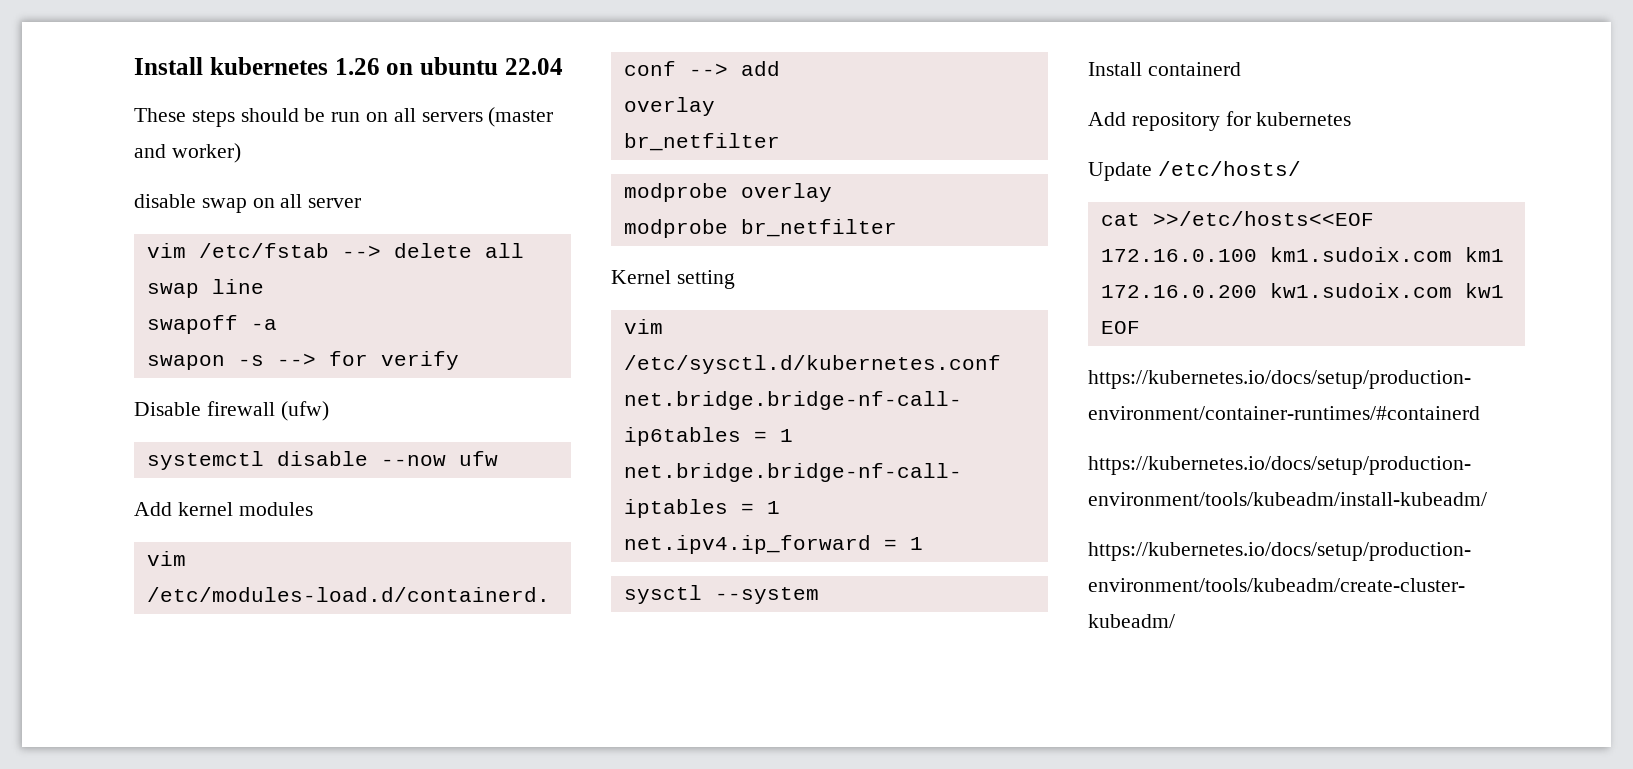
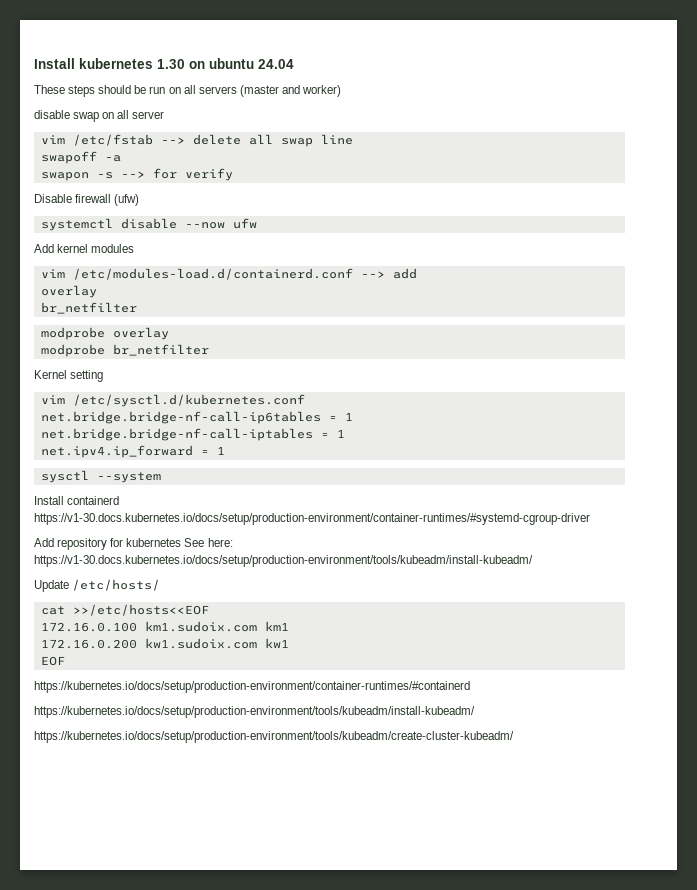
[334,58,380,75] 1.26 -> [157,59,185,69] 1.30
[504,58,563,75] 22.04 -> [258,59,294,69] 24.04
(1241, 69) none -> [34,513,590,525] https://v1-30.docs.kubernetes.io/docs/setup/production-environment/container-runtimes/#systemd-cgroup-driver
(1352, 119) none -> [184,538,233,547] [34,555,533,567] See here: https://v1-30.docs.kubernetes.io/docs/setup/production-environment/tools/kubeadm/install-kubeadm/

